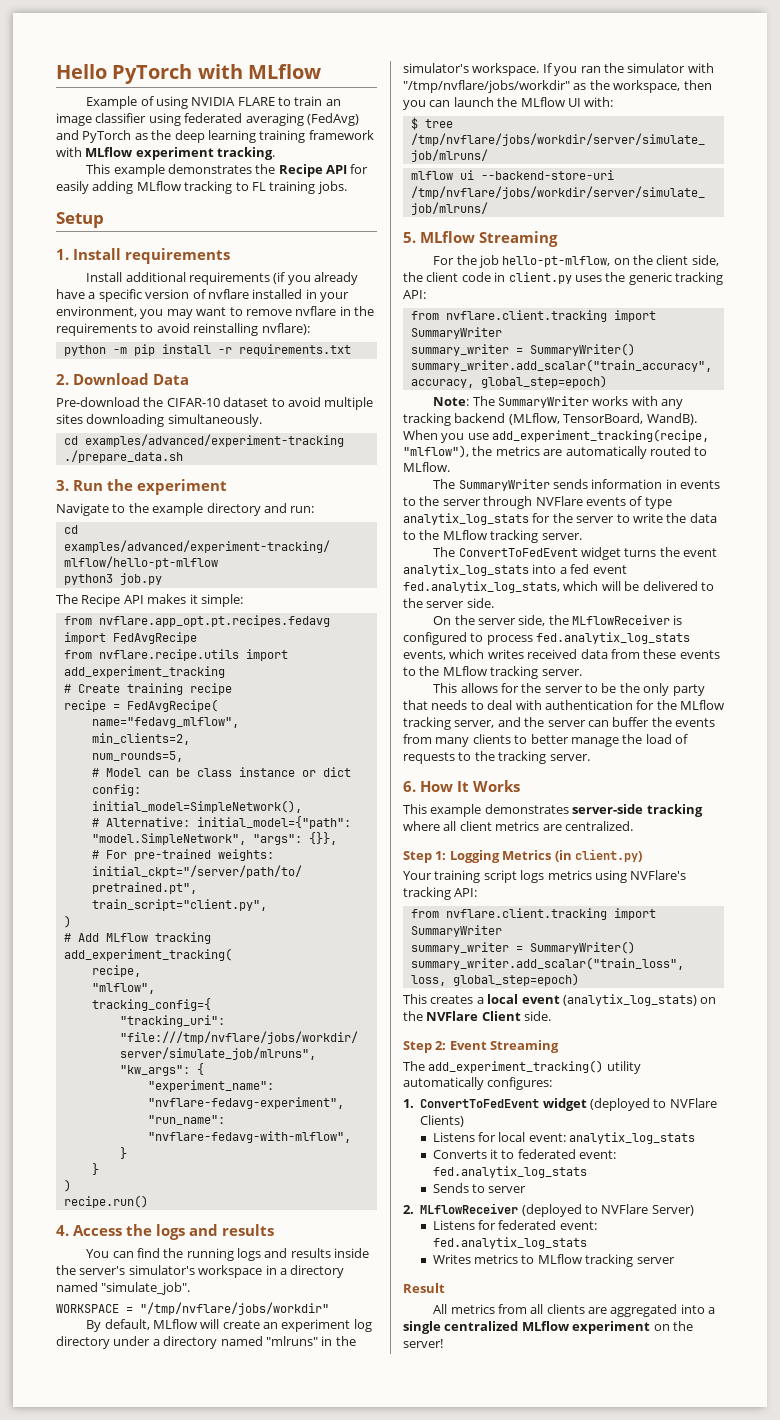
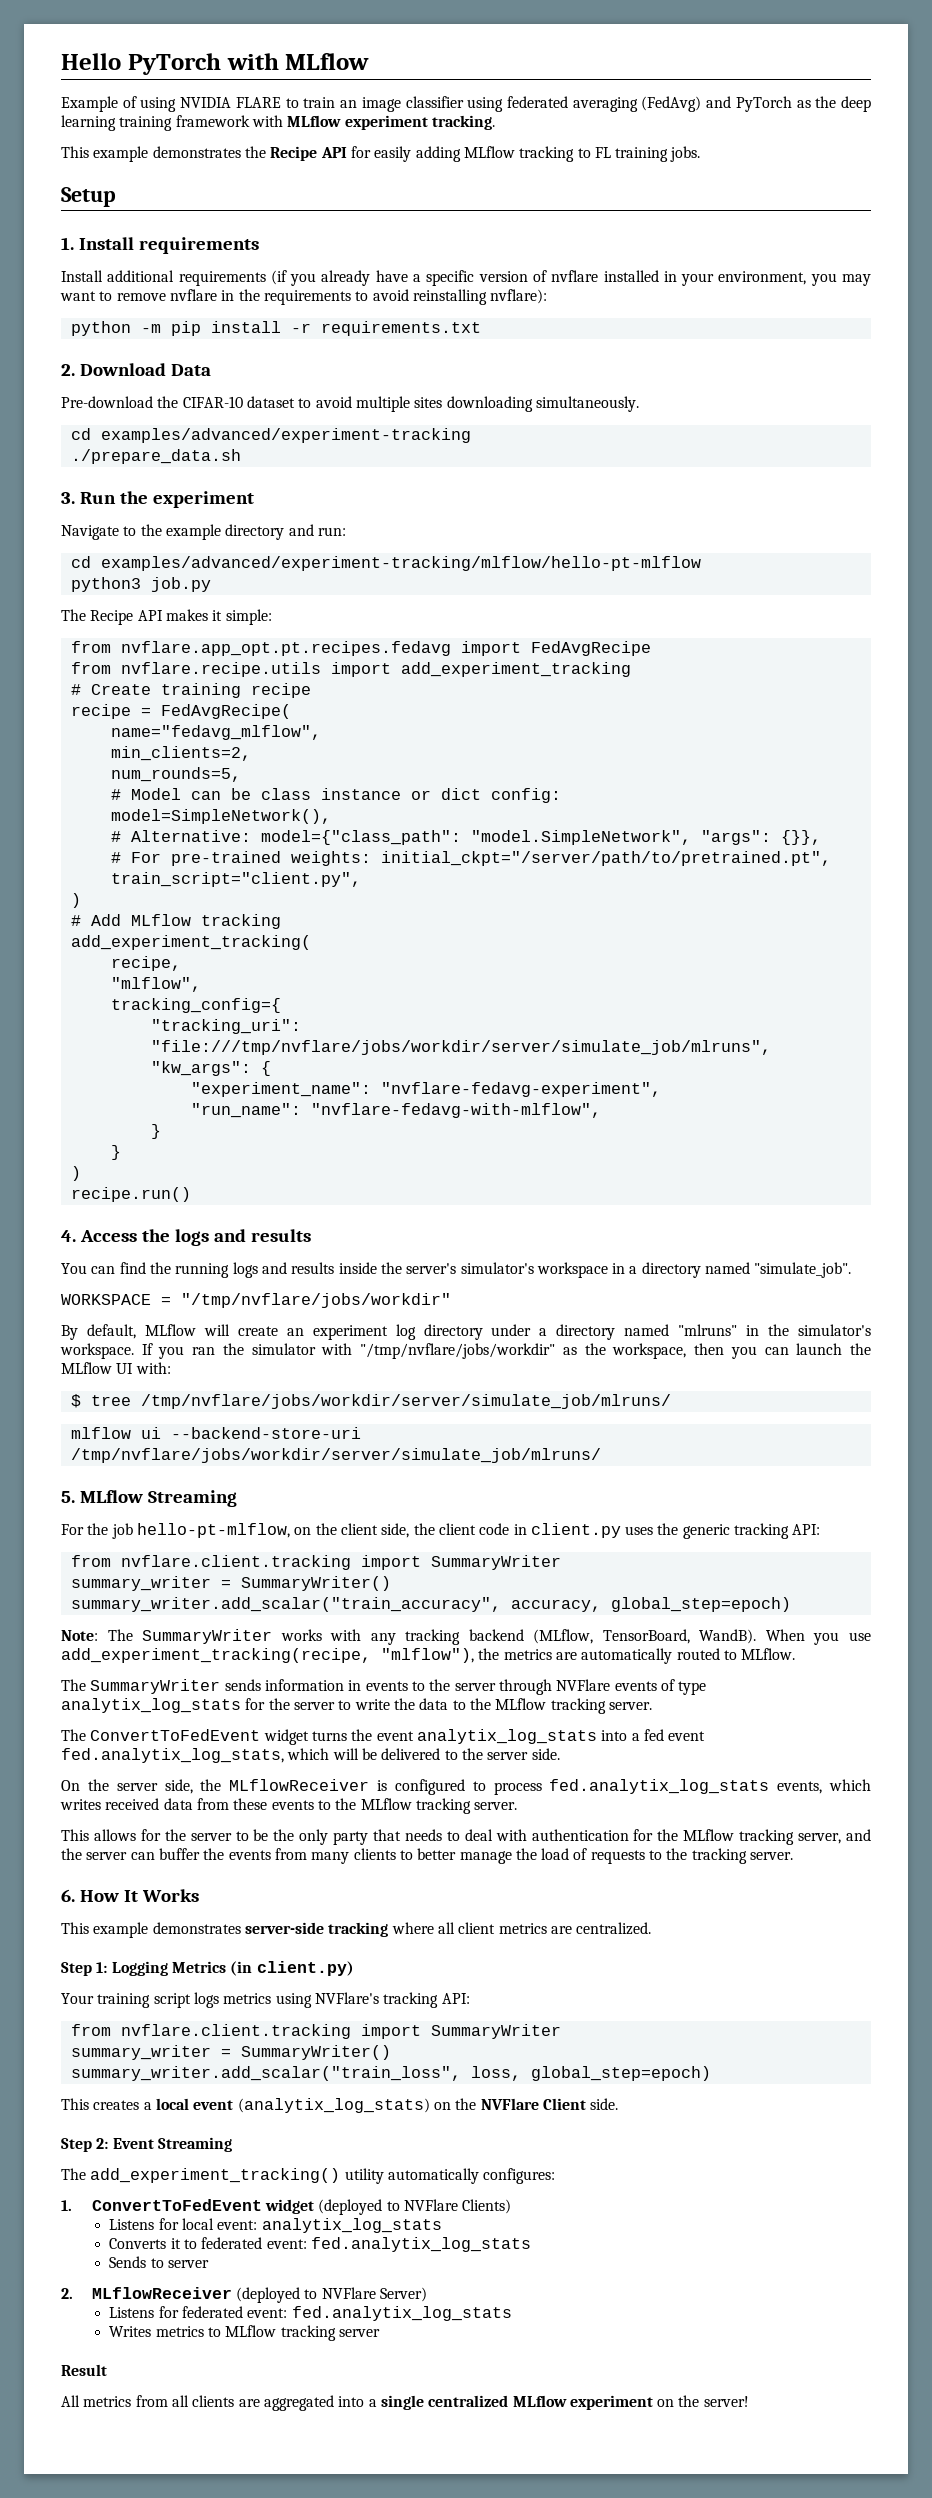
[91,800,302,813] initial_model=SimpleNetwork(), -> [110,809,331,824] model=SimpleNetwork(),
[196,816,351,829] initial_model={"path": -> [260,830,461,845] model={"class_path":

